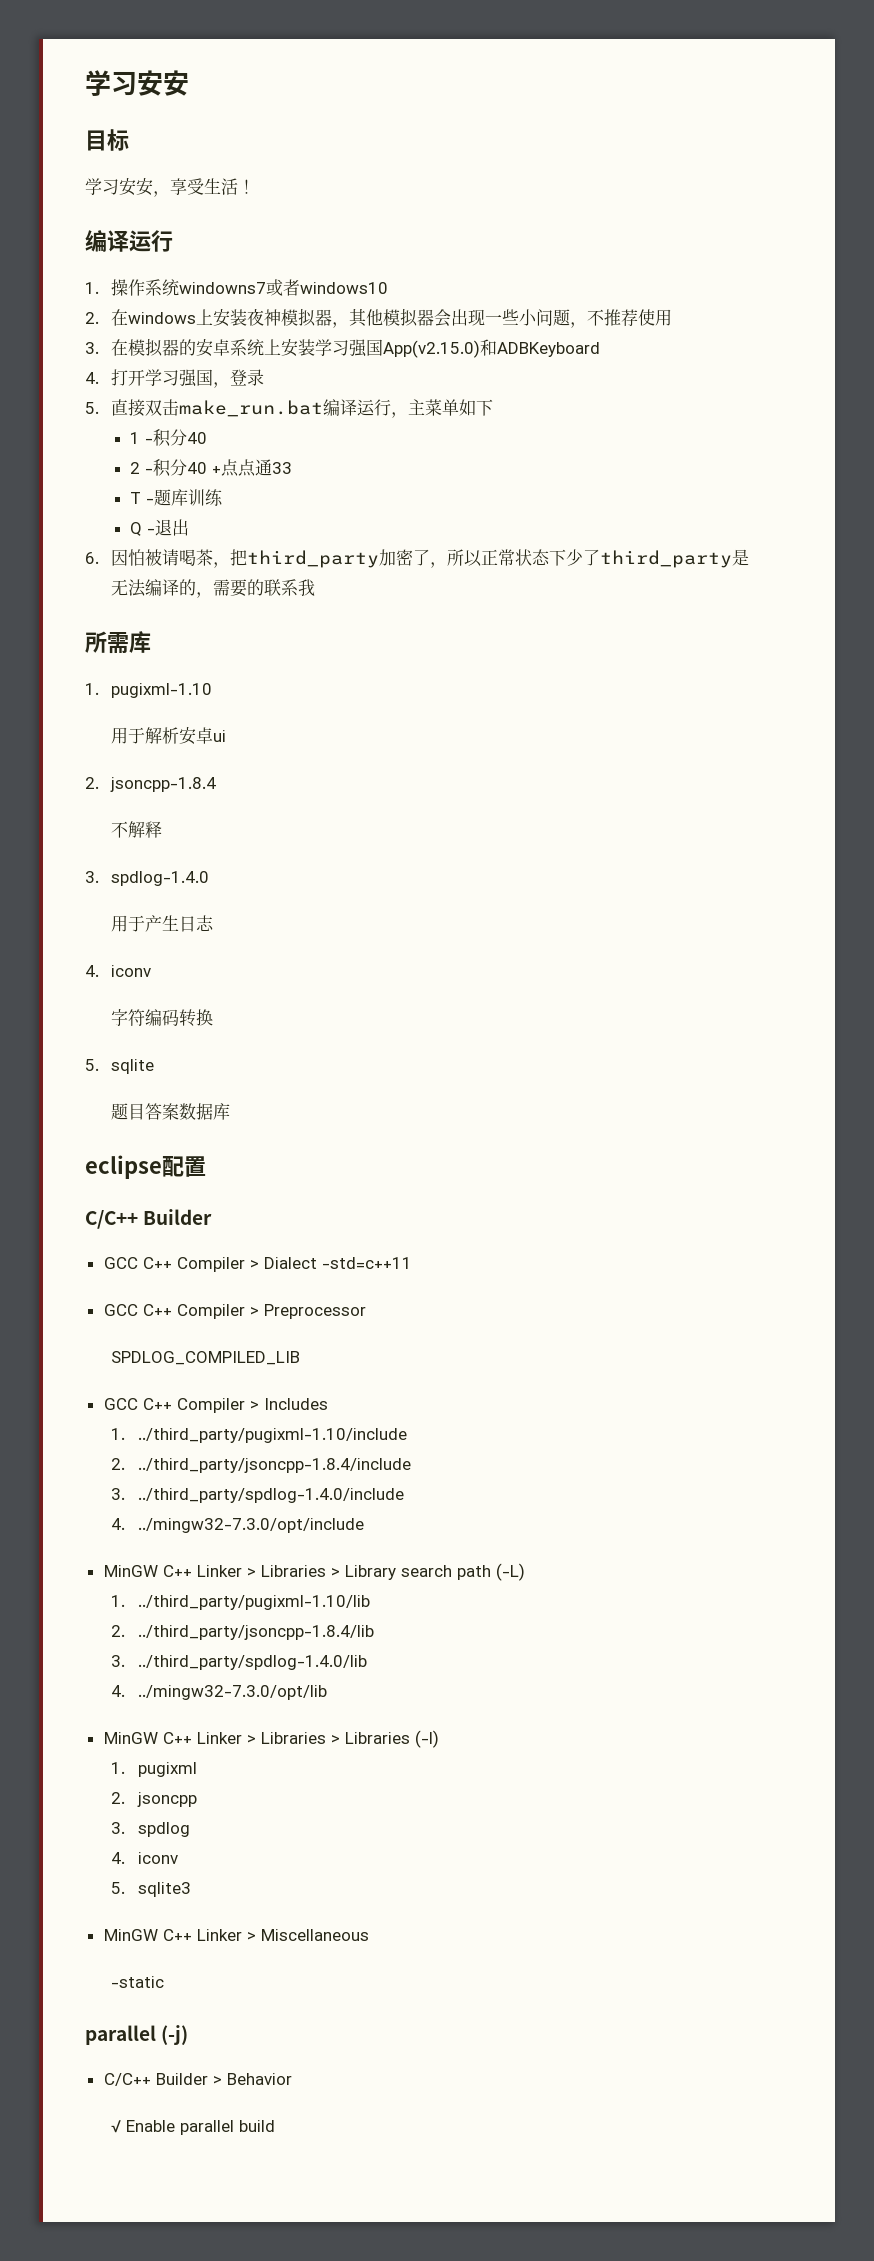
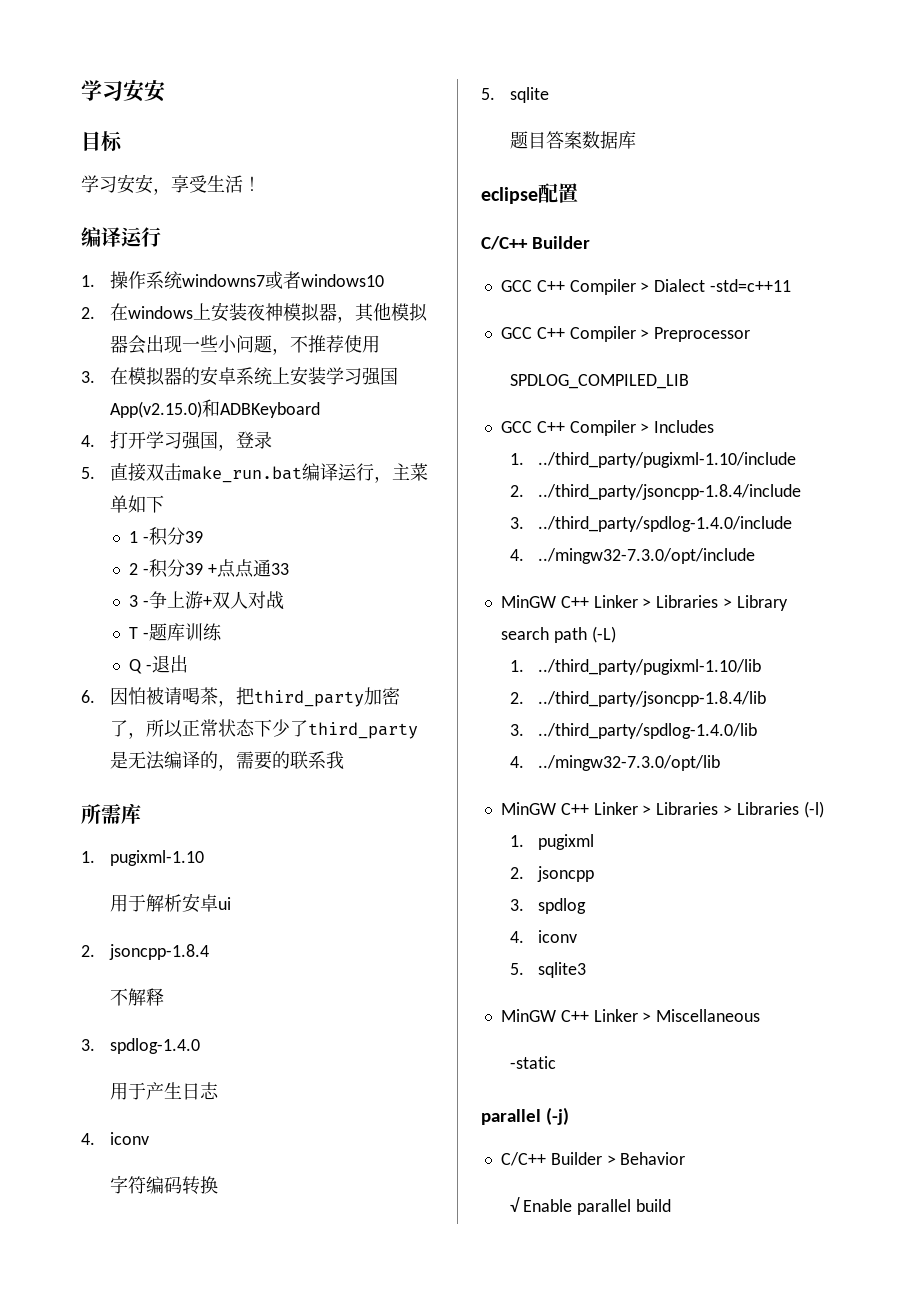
[187,432,208,444] 40 -> [185,531,204,543] 39
[187,462,208,474] 40 -> [185,563,204,575] 39
(293, 468) none -> [129,591,285,610] // 3 -争上游+双人对战

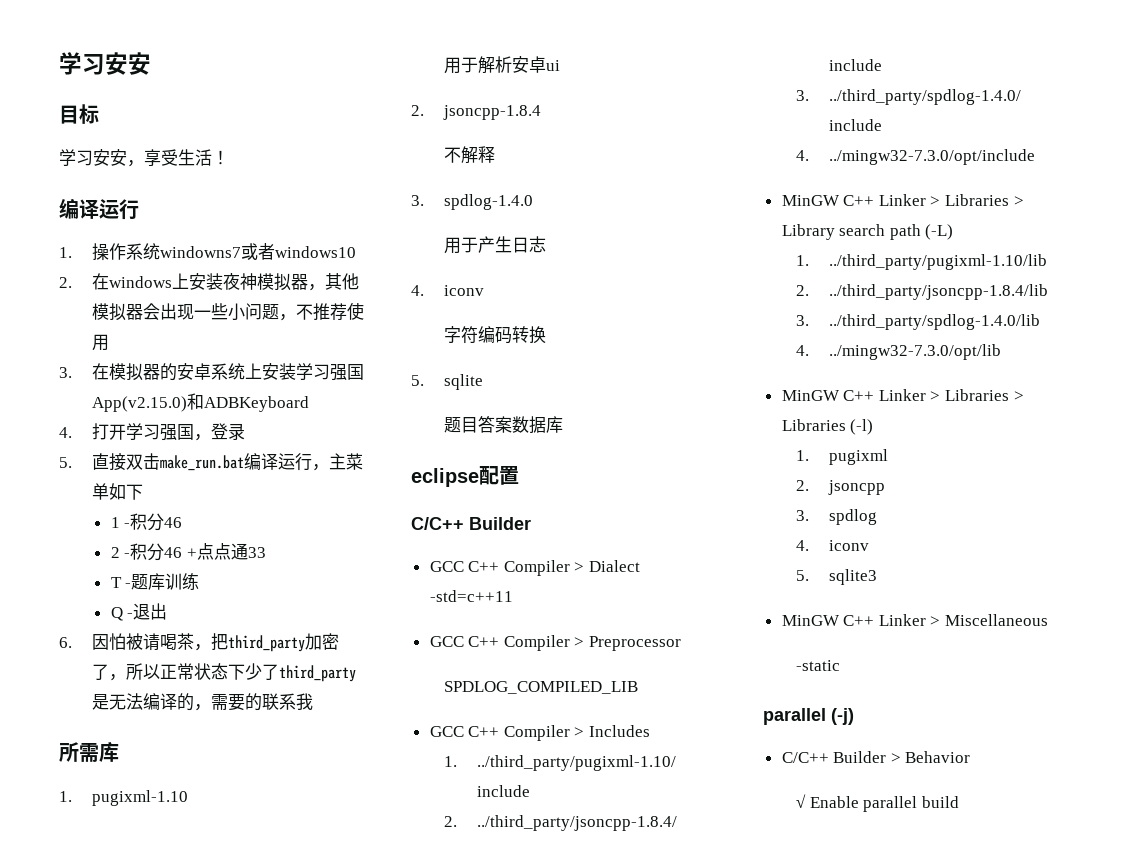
[185,531,204,543] 39 -> [164,517,183,528] 46
[185,563,204,575] 39 -> [164,547,183,558] 46
[129,591,285,610] // 3 -争上游+双人对战 -> (266, 552) none

